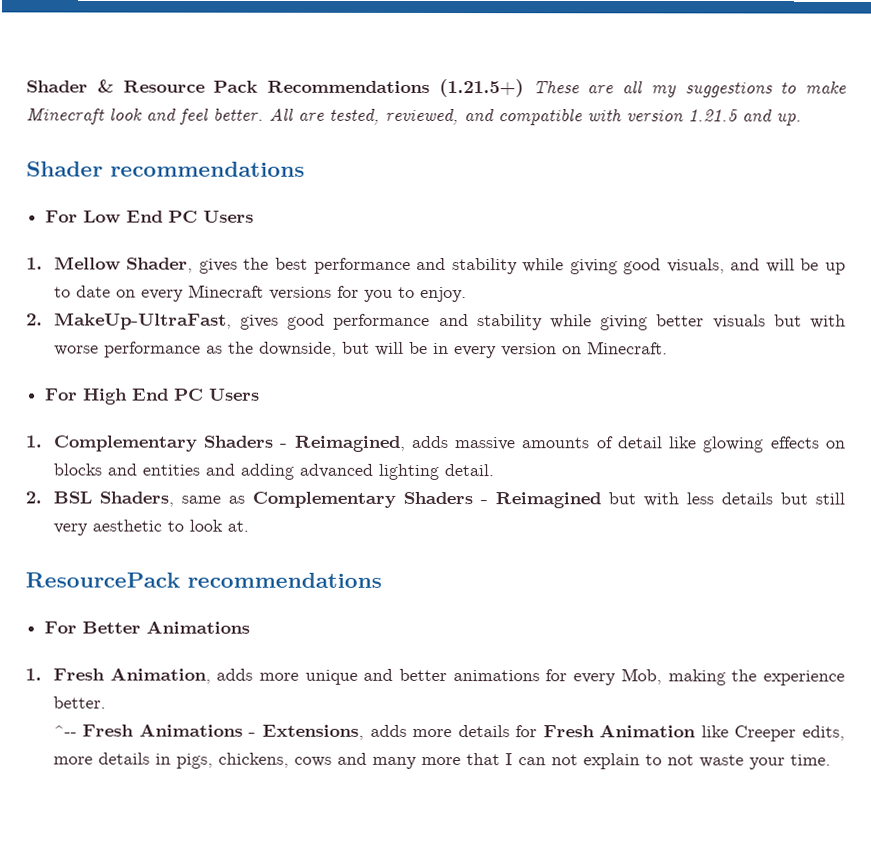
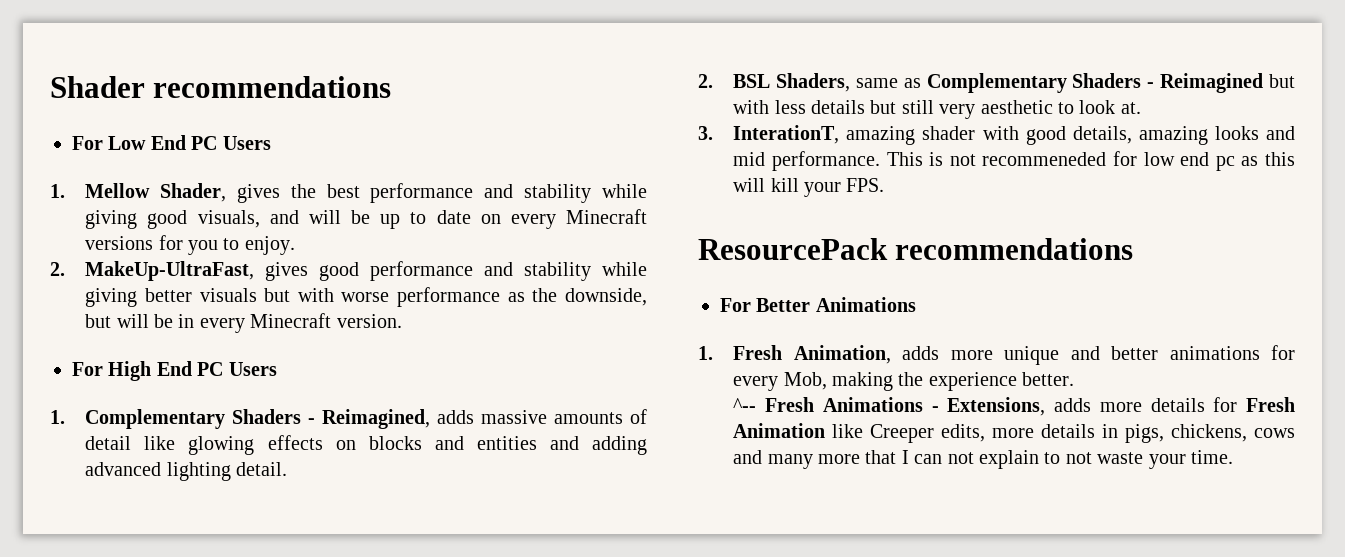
[26,79,847,98] [26,107,802,126] [26,161,103,177] Shader & Resource Pack Recommendations (1.21.5+) These are all my suggestions to make Minecraft look and feel better. All are tested, reviewed, and compatible with version 1.21.5 and up. // Shader -> [50,76,145,98] Shader
[500,341,668,357] version on Minecraft. -> [250,313,402,328] Minecraft version.
(249, 526) none -> [698,125,1295,145] [733,151,1295,171] [733,178,885,197] // 3. InterationT, amazing shader with good details, amazing looks and mid performance. This is not recommeneded for low end pc as this will kill your FPS.

